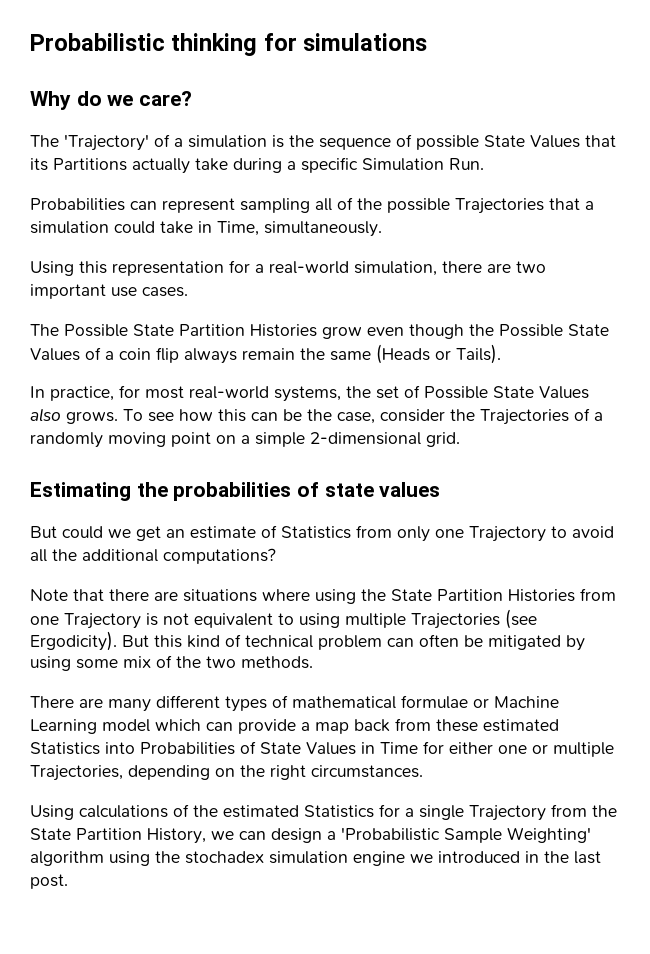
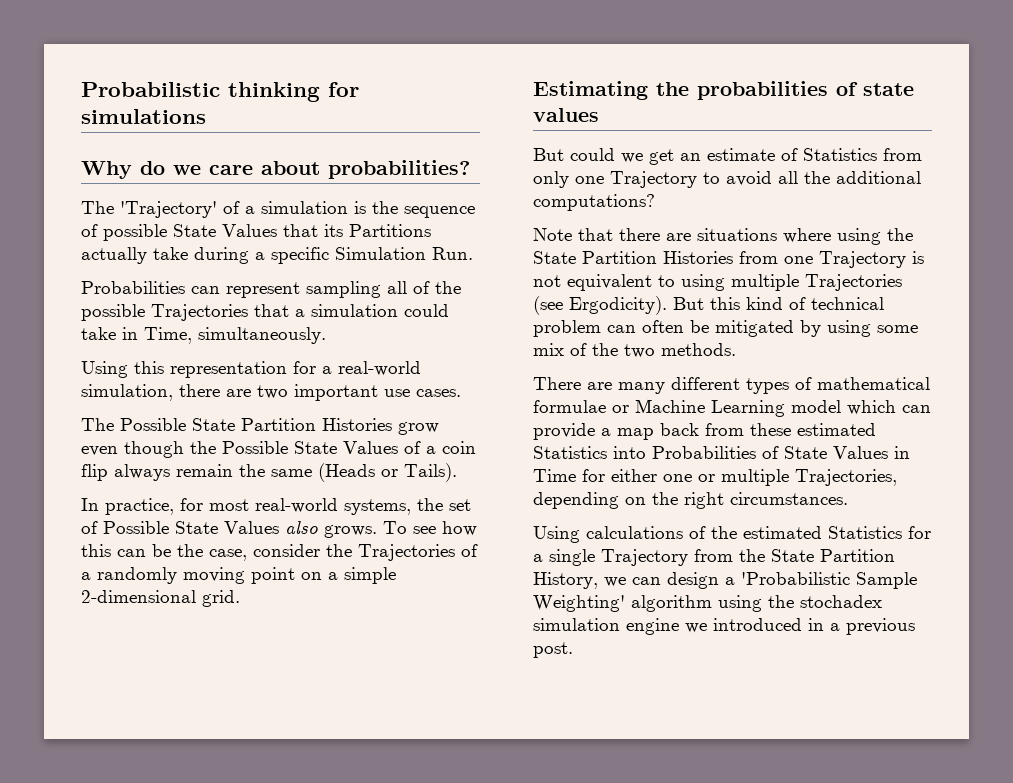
[139,91,193,106] care? -> [209,160,470,179] care about probabilities?
[544,851,601,864] the last -> [830,618,915,635] a previous

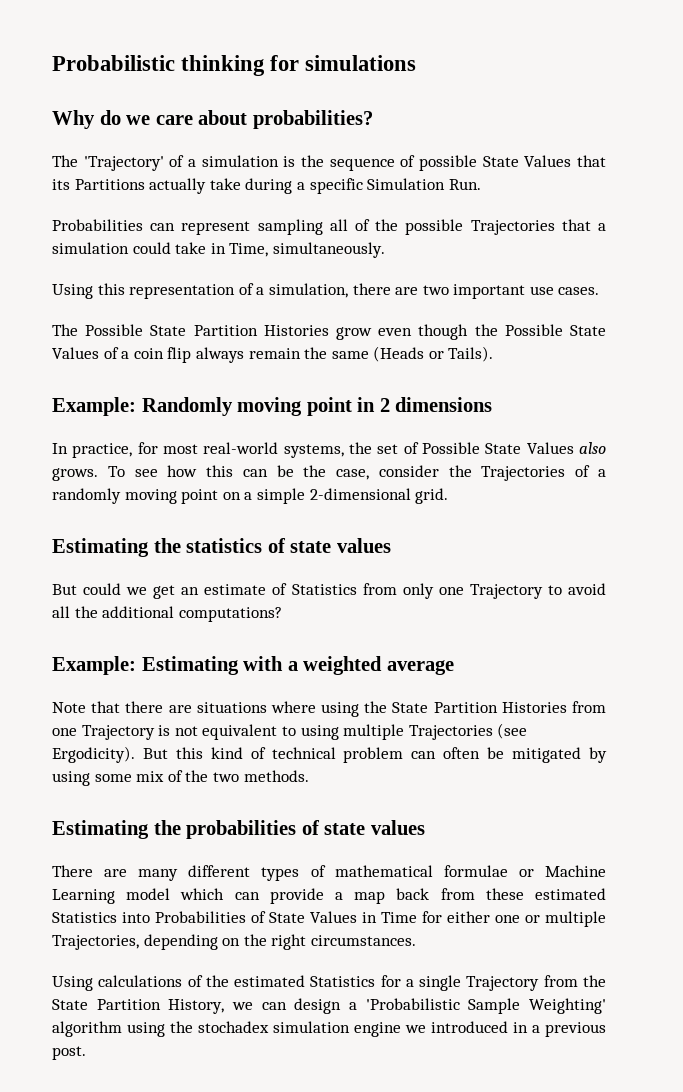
[293,361,421,376] for a real-world -> [238,283,265,295] of a
(457, 472) none -> [52,397,493,416] // Example: Randomly moving point in 2 dimensions
[697,81,828,100] probabilities -> [186,538,263,553] statistics
(655, 202) none -> [52,656,454,675] // Example: Estimating with a weighted average
(736, 349) none -> [52,820,425,839] // Estimating the probabilities of state values

